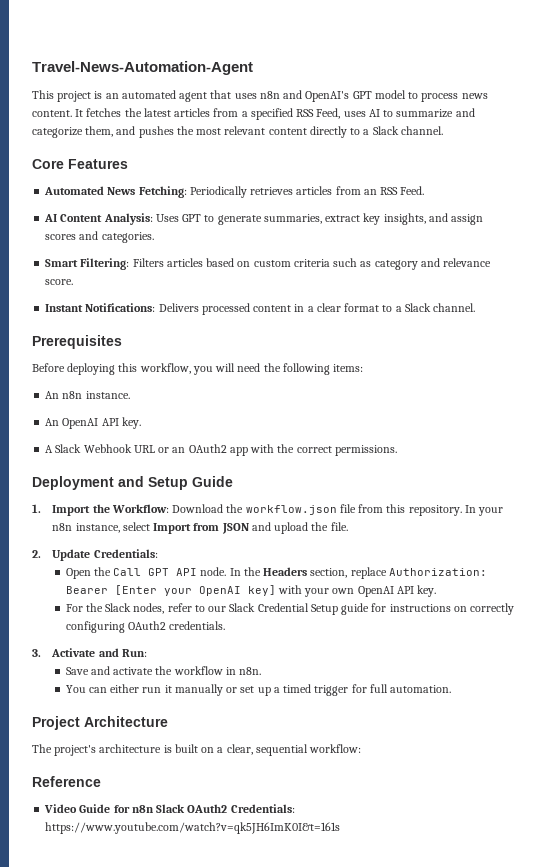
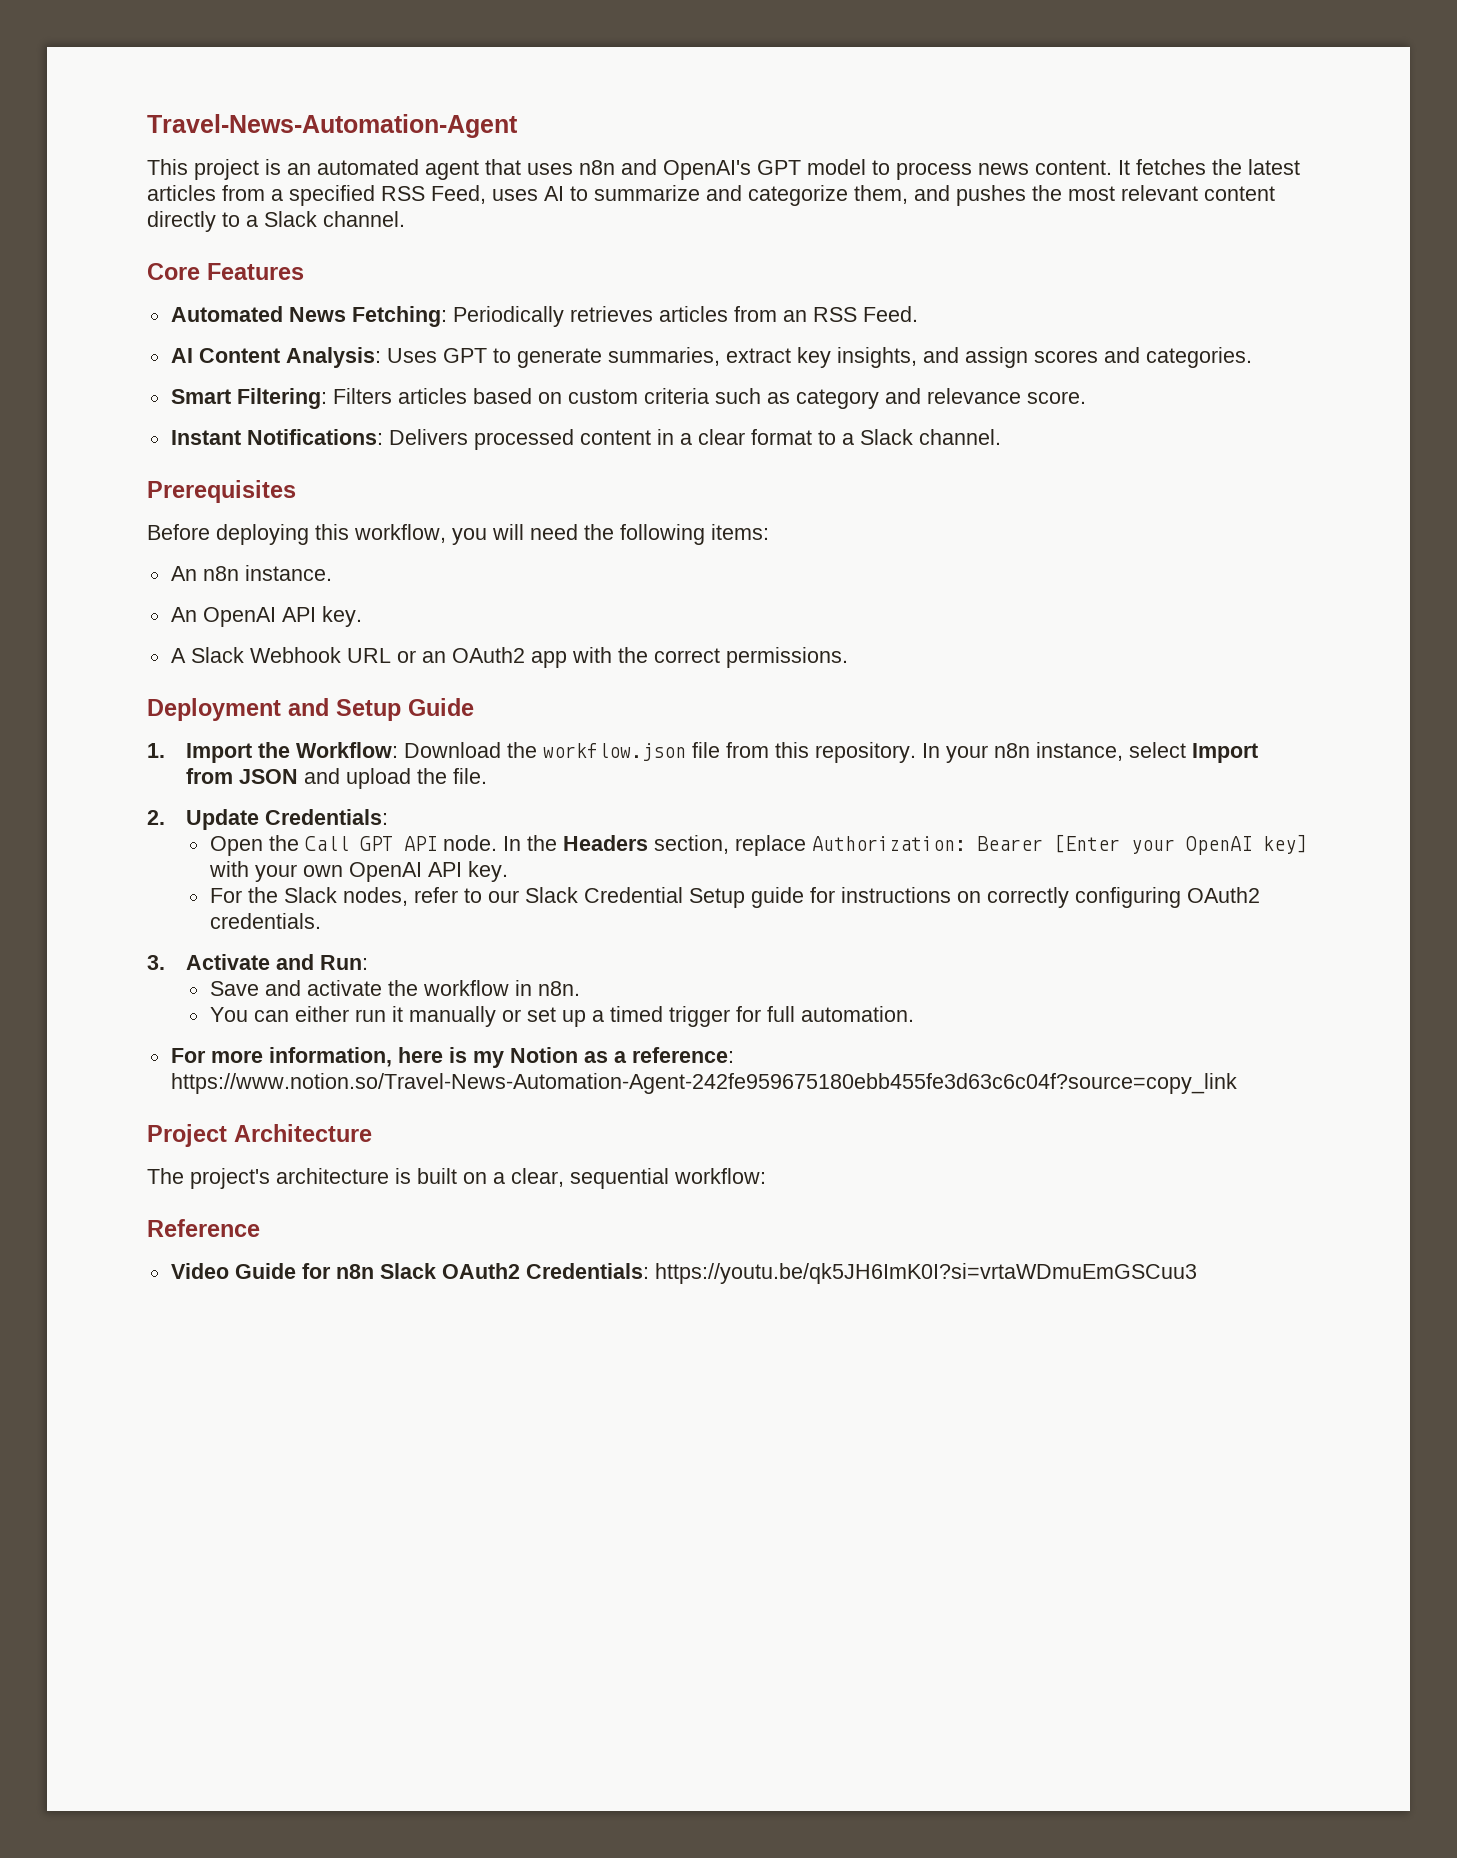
(452, 689) none -> [170,1047,734,1068] [170,1073,1237,1094] // For more information, here is my Notion as a reference: https://www.notion.so/Travel-News-Automation-Agent-242fe959675180ebb455fe3d63c6c04f?source=copy_link
[45,822,341,834] https://www.youtube.com/watch?v=qk5JH6ImK0I&t=161s -> [654,1263,1197,1284] https://youtu.be/qk5JH6ImK0I?si=vrtaWDmuEmGSCuu3

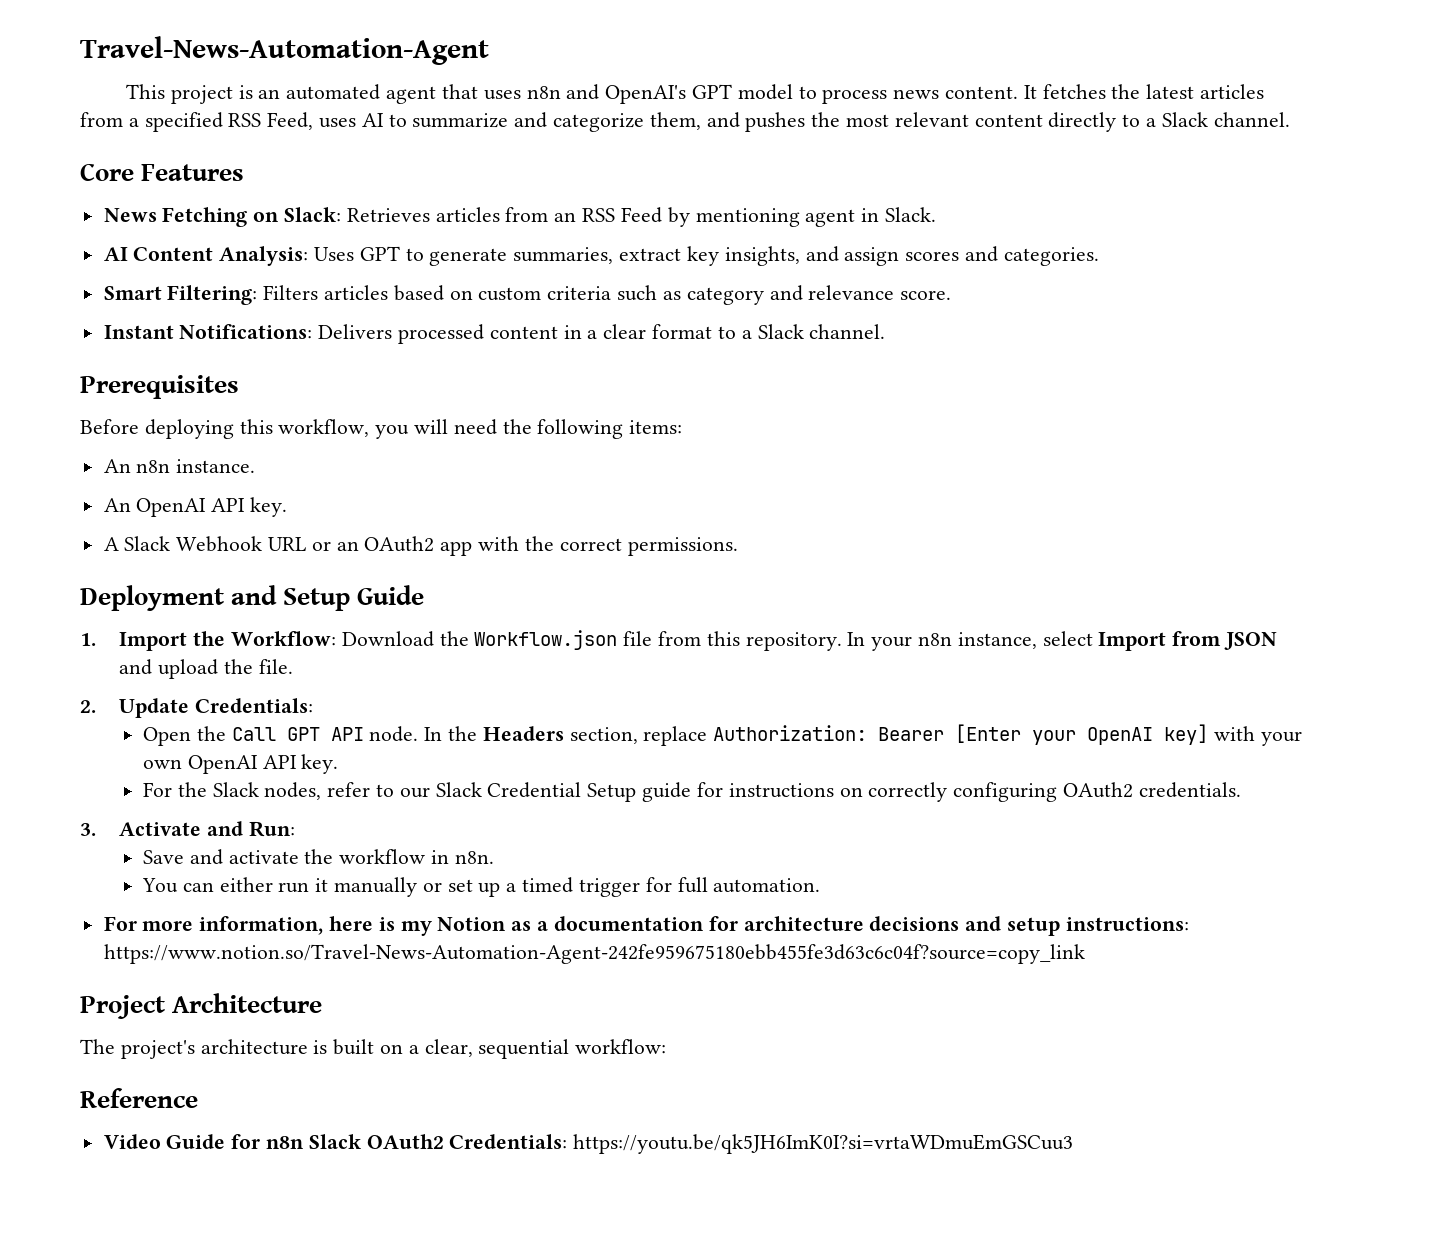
[170,306,918,327] Automated News Fetching: Periodically retrieves articles from an RSS Feed. -> [103,207,936,227] News Fetching on Slack: Retrieves articles from an RSS Feed by mentioning agent in Slack.
[543,743,687,761] workflow.json -> [474,630,618,650] Workflow.json
[631,1047,734,1063] reference: -> [553,916,1189,936] documentation for architecture decisions and setup instructions:

